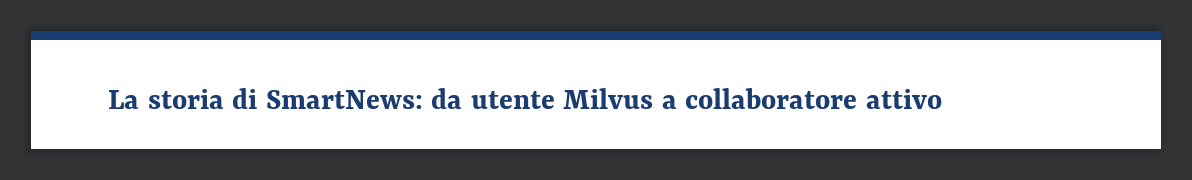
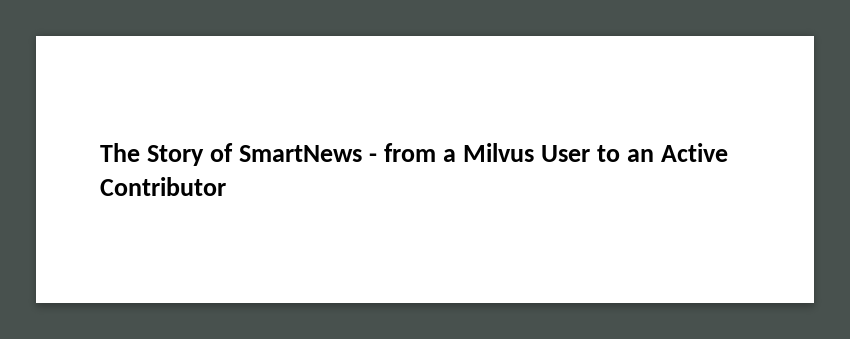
[108,88,942,109] La storia di SmartNews: da utente Milvus a collaboratore attivo -> [100,143,729,166] [100,177,226,196] The Story of SmartNews - from a Milvus User to an Active Contributor

